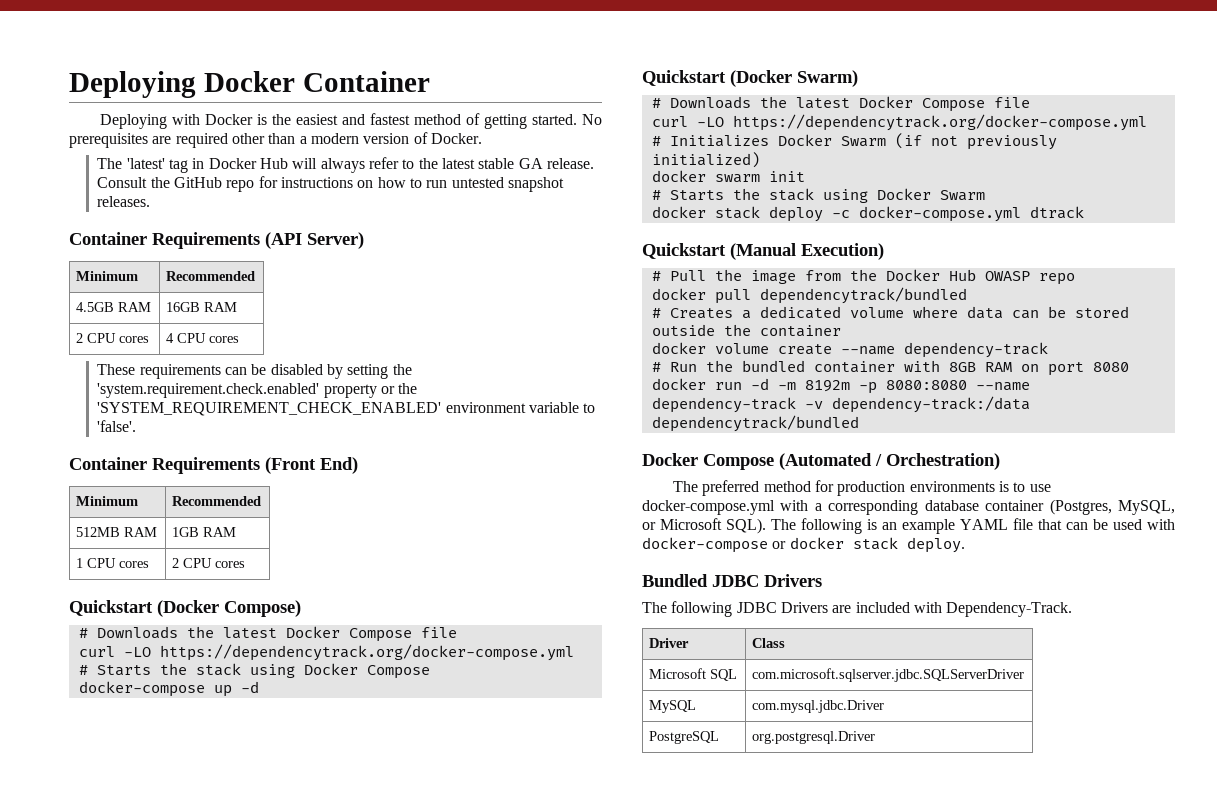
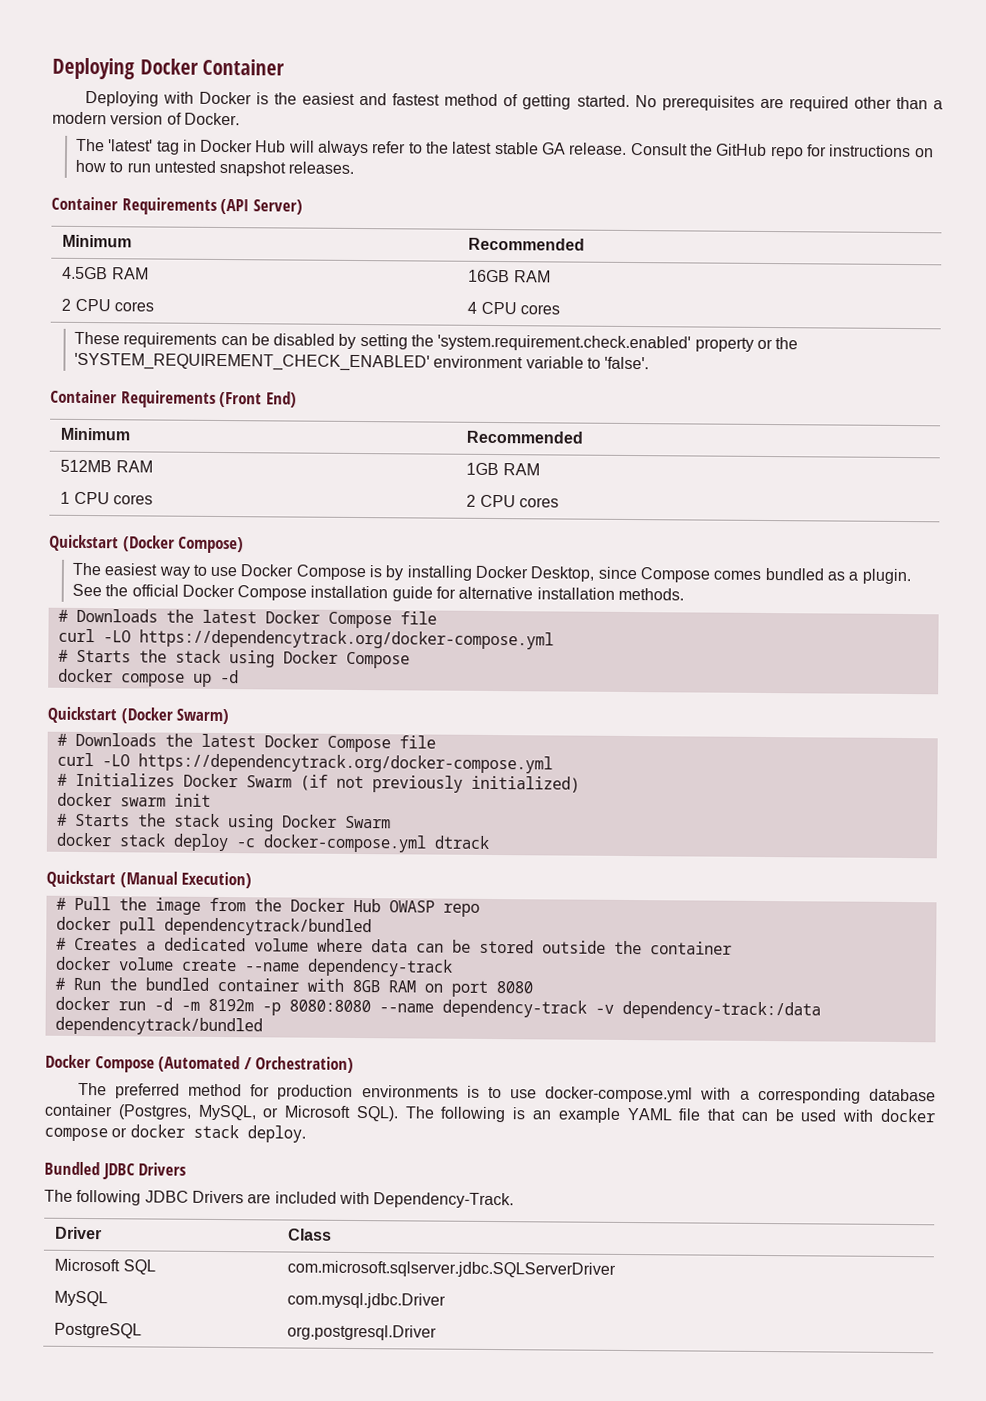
(301, 608) none -> [71,562,911,585] [71,583,685,602] // The easiest way to use Docker Compose is by installing Docker Desktop, since Compose comes bundled as a plugin. See the official Docker Compose installation guide for alternative installation methods.
[78,681,205,697] docker-compose -> [57,668,185,687] docker compose
[642,537,768,553] docker-compose -> [880,1108,937,1123] [44,1127,108,1142] docker compose

